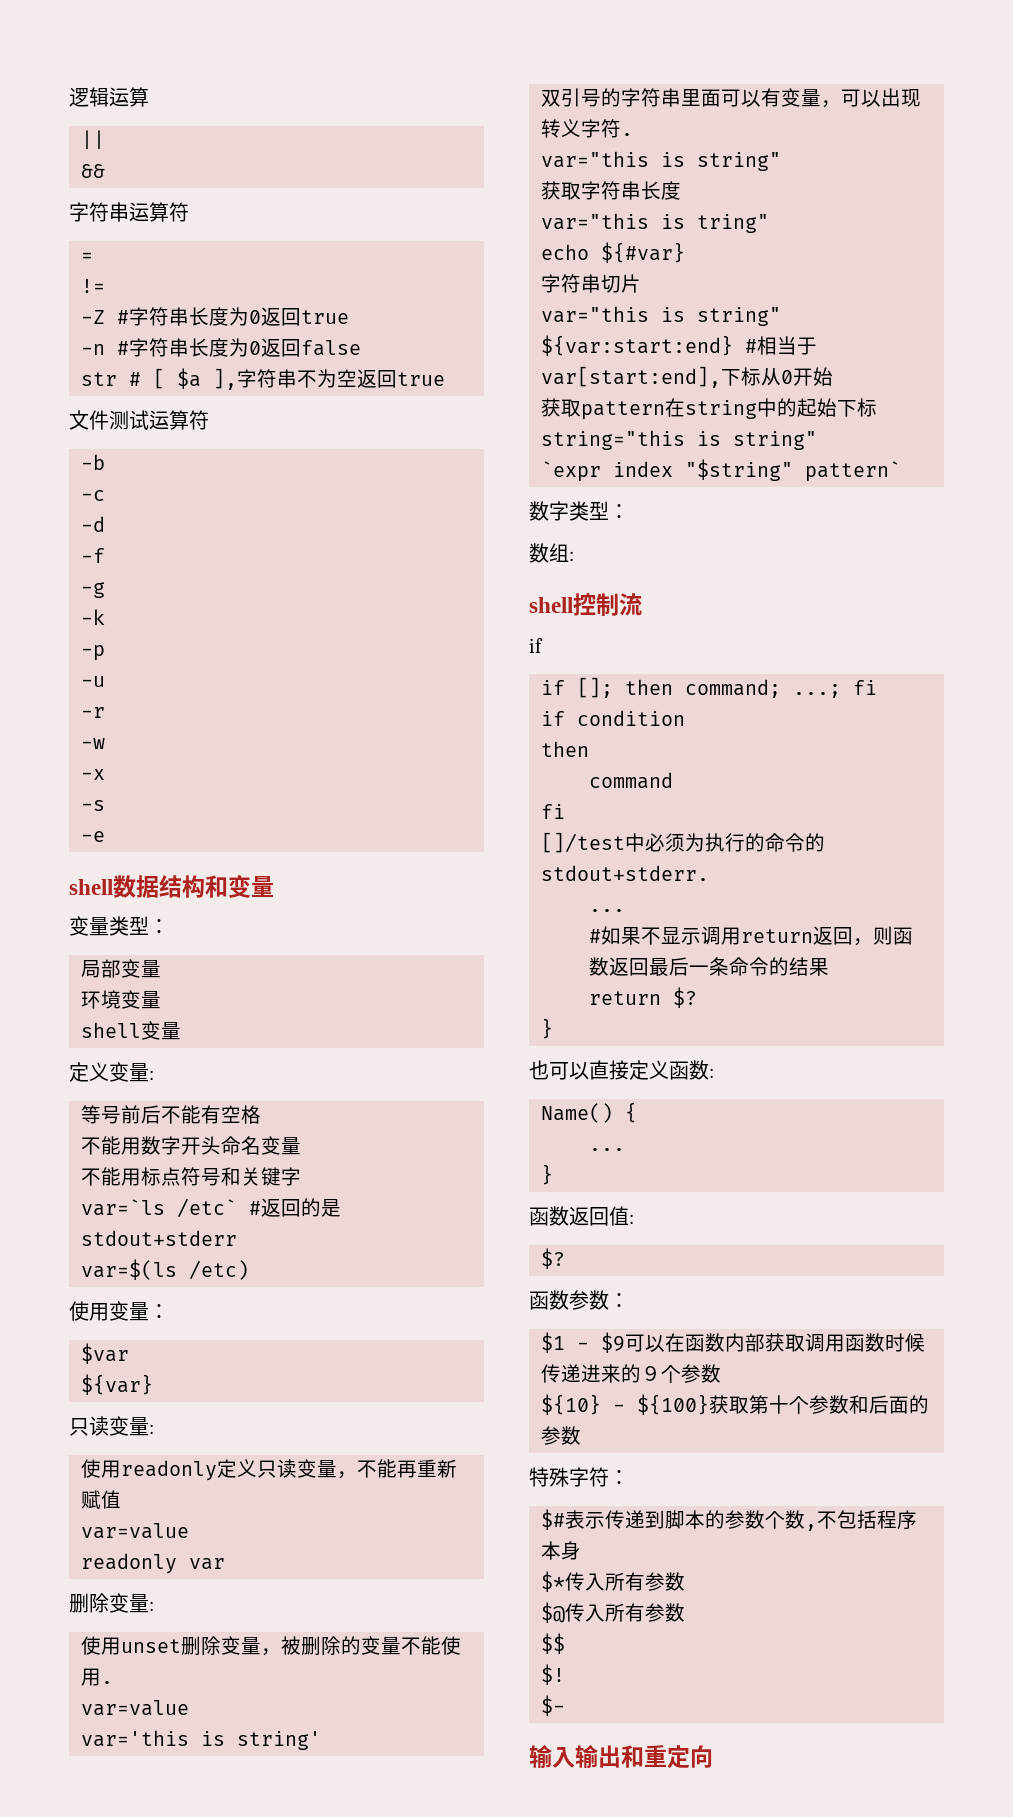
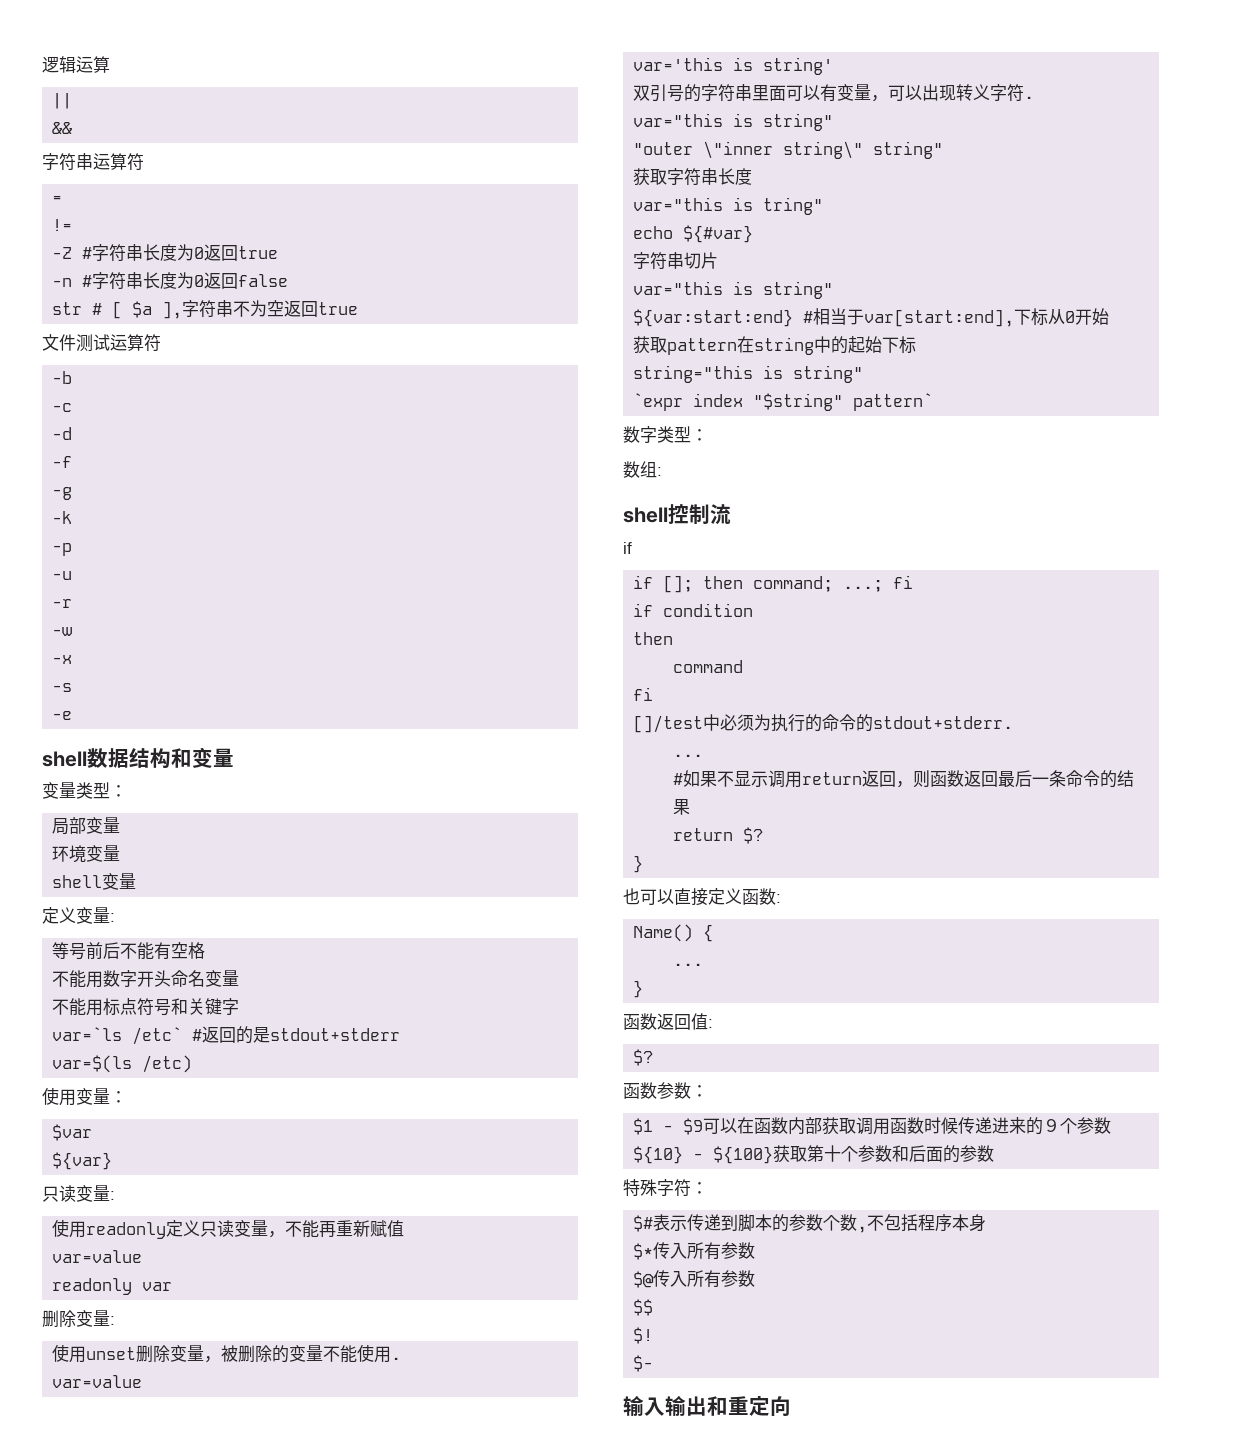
(781, 161) none -> [633,141,944,159] // "outer \"inner string\" string"

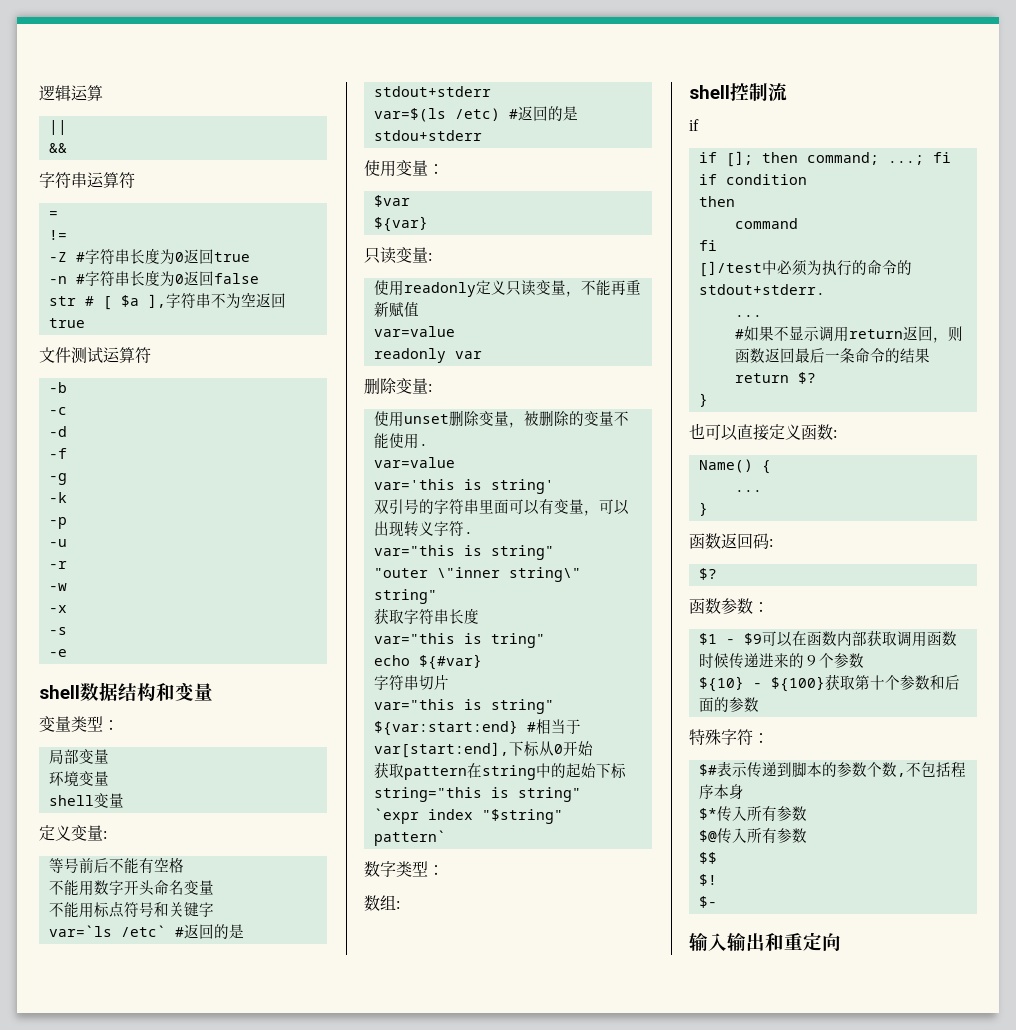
(193, 1064) none -> [508,106,578,121] [373,130,482,141] #返回的是stdou+stderr
[691,1013,708,1030] 值 -> [753,533,769,549] 码

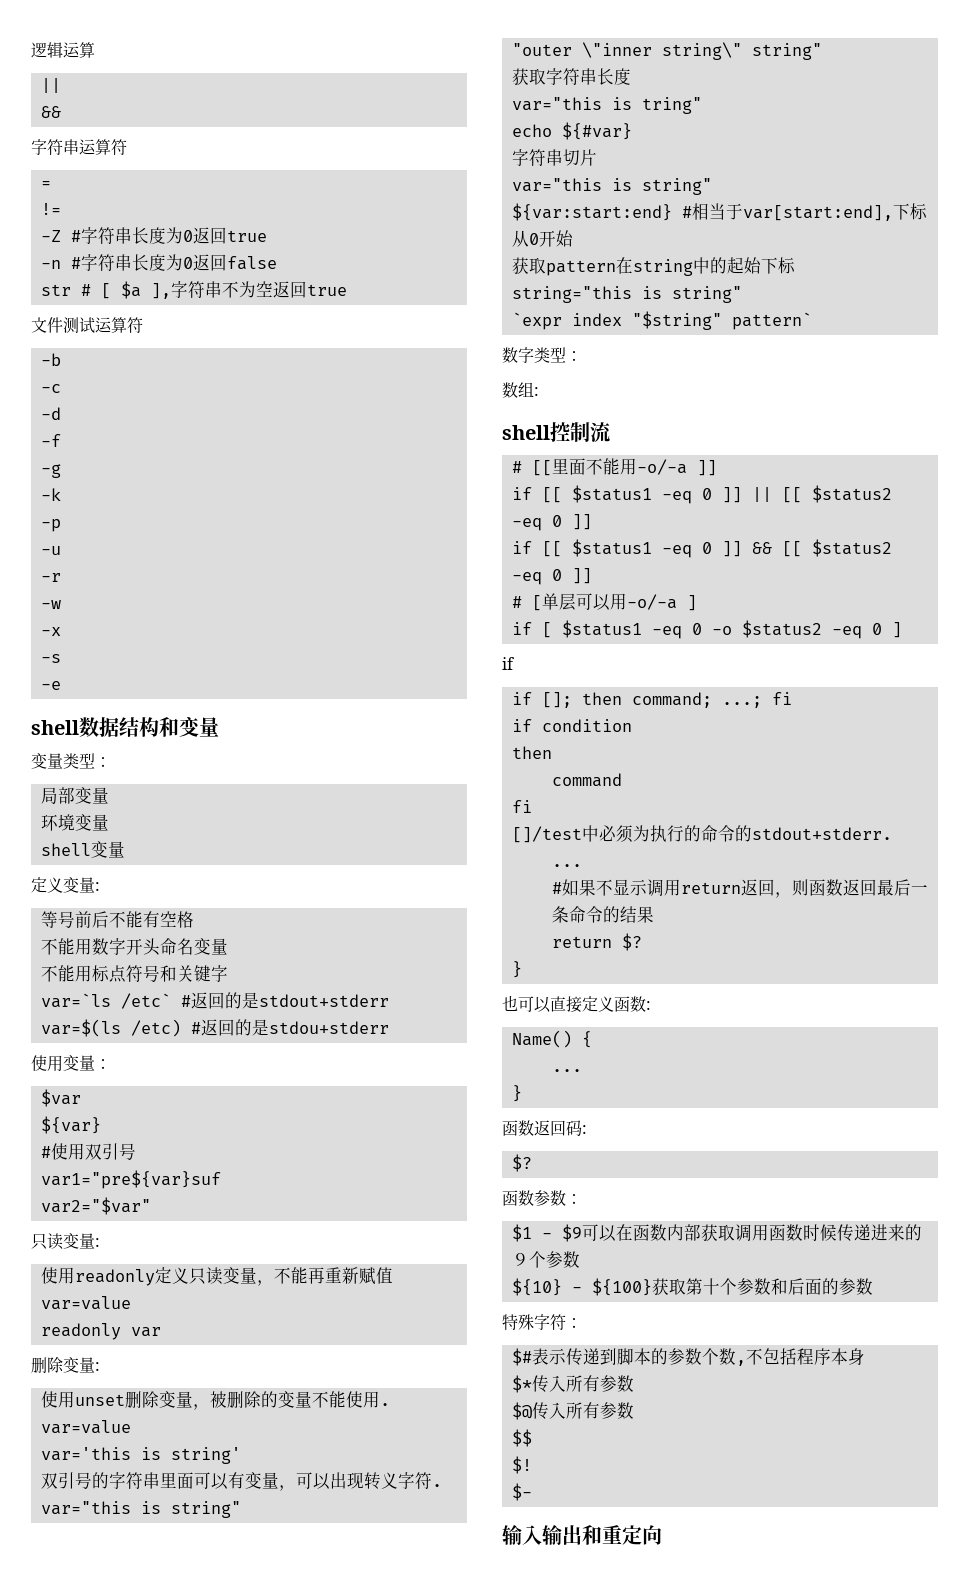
(428, 224) none -> [40,1143,136,1160] [40,1170,221,1189] [40,1197,151,1215] // #使用双引号 // var1="pre${var}suf // var2="$var"
(787, 92) none -> [511,458,717,476] [511,485,892,504] [511,514,592,531] [511,539,892,558] [511,568,592,585] [511,593,697,611] [511,620,902,639] // # [[里面不能用-o/-a ]] // if [[ $status1 -eq 0 ]] || [[ $status2 -eq 0 ]] // if [[ $status1 -eq 0 ]] && [[ $status2 -eq 0 ]] // # [单层可以用-o/-a ] // if [ $status1 -eq 0 -o $status2 -eq 0 ]

